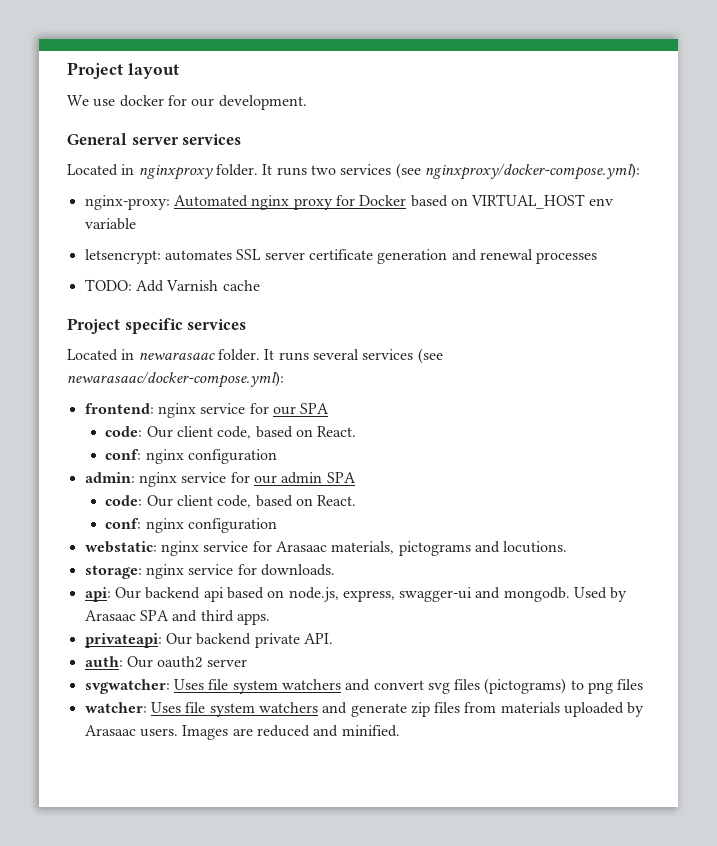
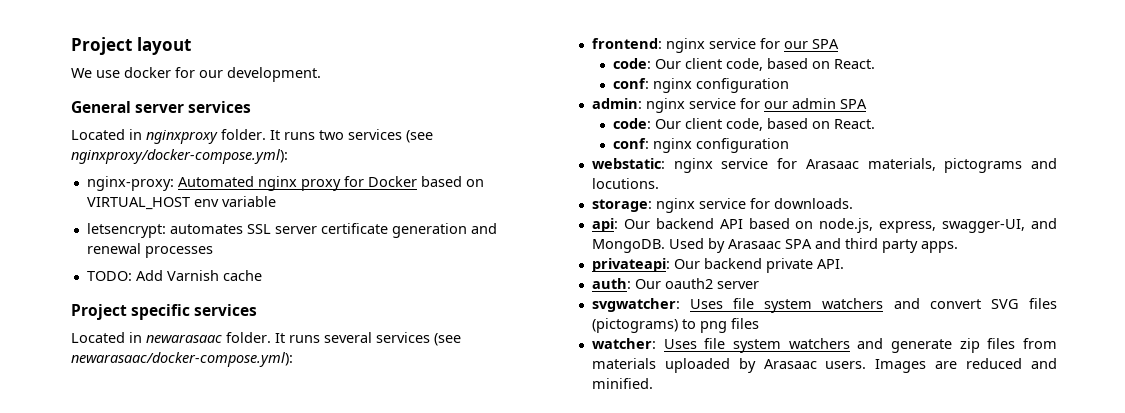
[203,587,224,602] api -> [719,219,743,229] API
[399,587,570,602] swagger-ui and mongodb. -> [942,218,1057,233] [591,239,665,253] swagger-UI, and MongoDB.
(234, 616) none -> [881,239,918,253] party
[427,682,450,694] svg -> [990,299,1019,309] SVG

